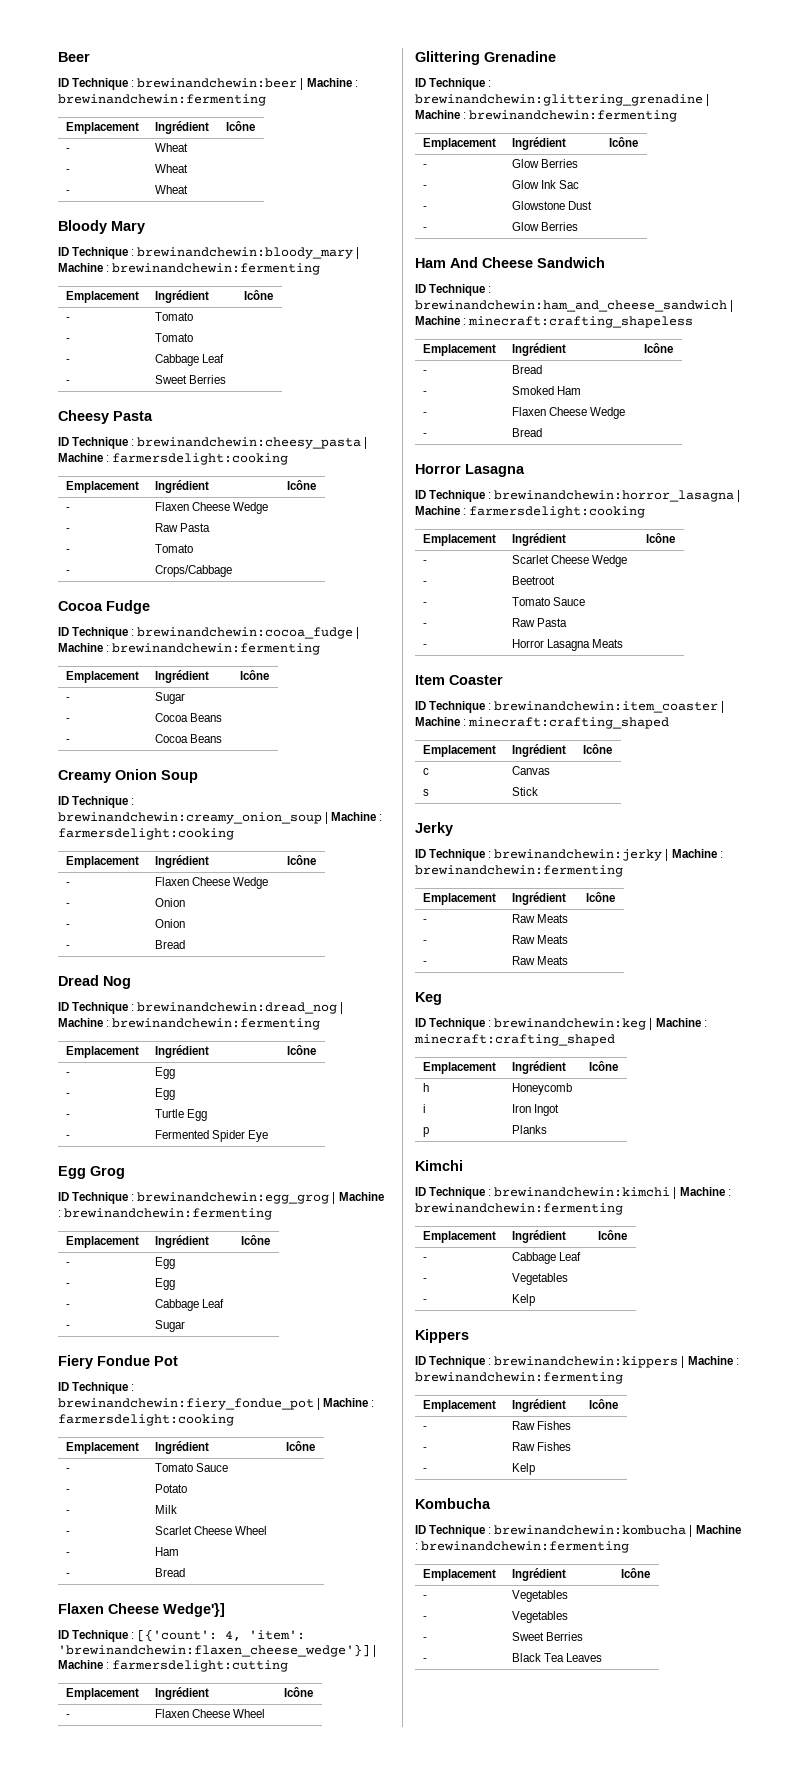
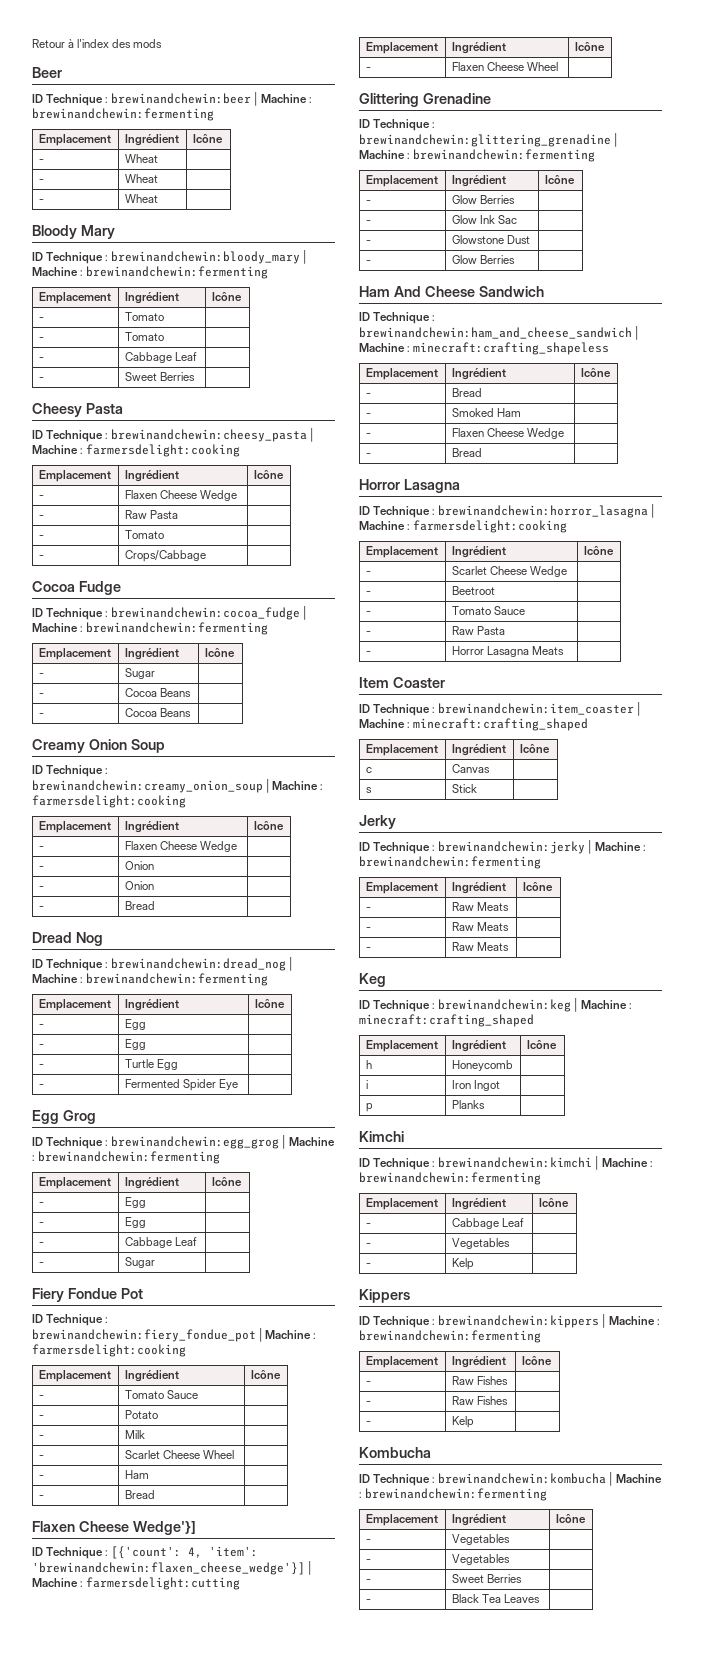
(58, 57) none -> [32,39,163,48] Retour à l'index des mods //

